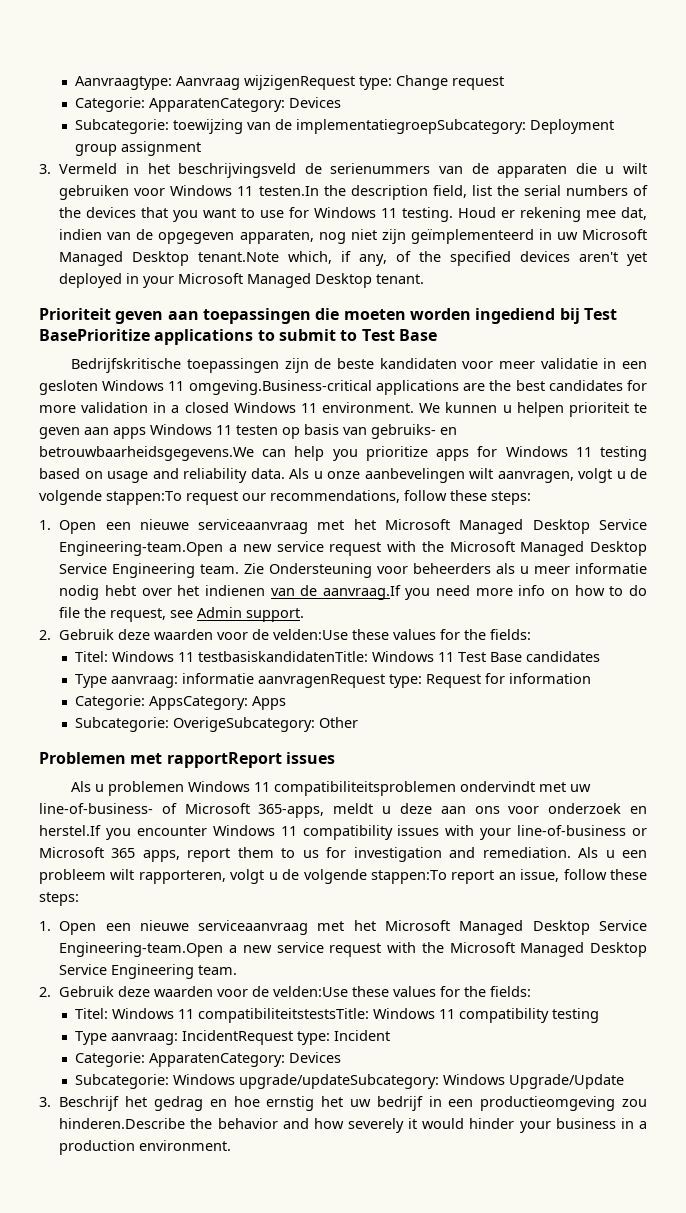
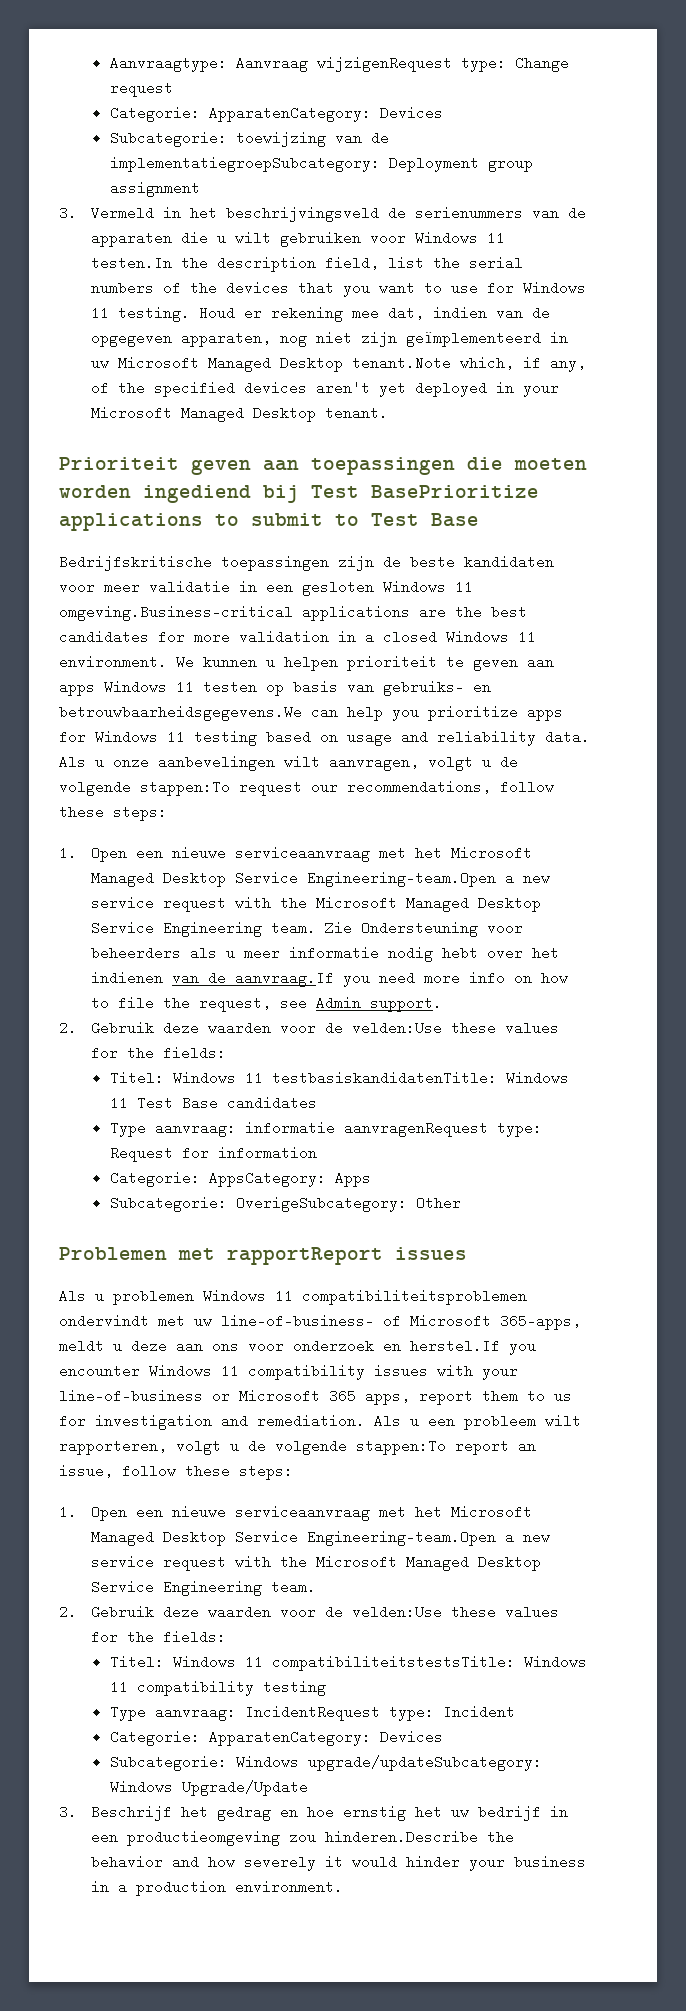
[629,585,647,596] do -> (109, 1003) none

